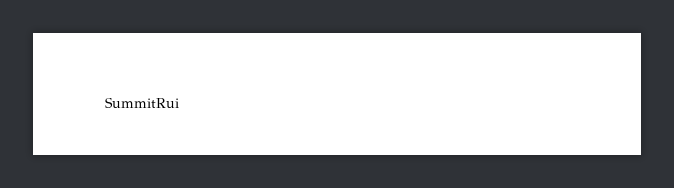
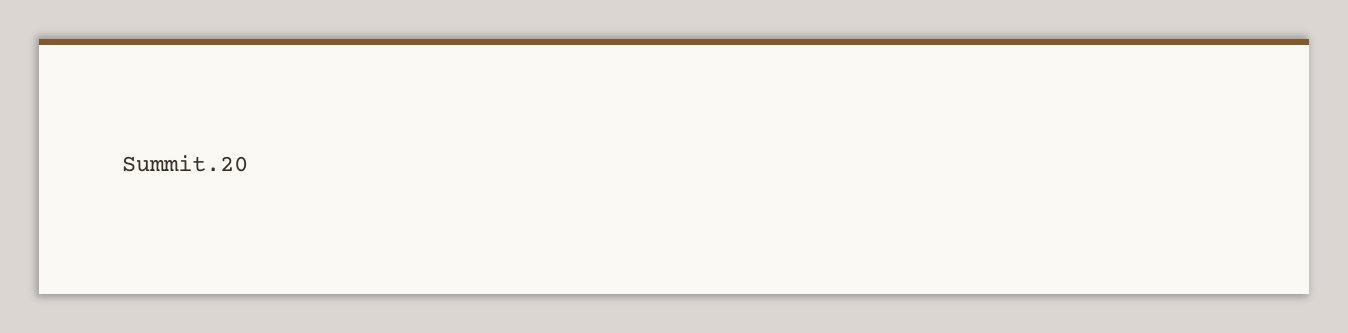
[105,97,179,108] SummitRui -> [122,155,248,172] Summit.20

